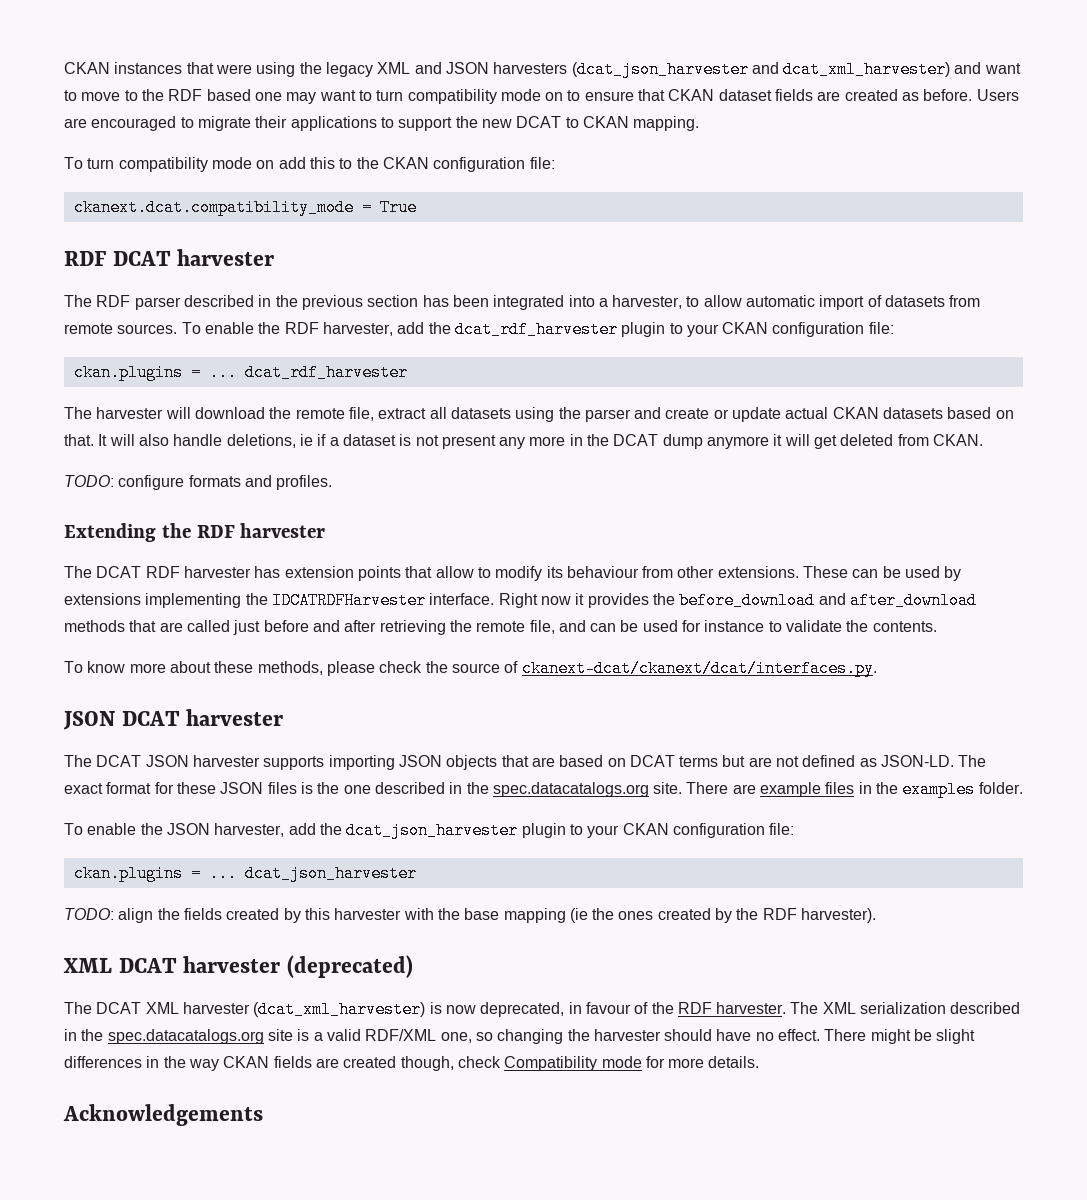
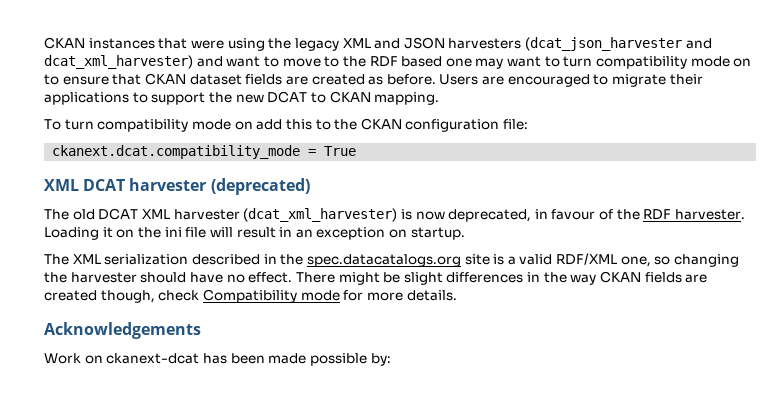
[64,249,275,266] [64,295,981,310] [64,321,894,338] [73,364,408,381] [64,407,1014,422] [64,434,984,449] [64,475,333,490] [64,523,326,542] [64,566,962,581] [64,592,977,609] [64,620,937,635] [64,660,877,677] [63,709,284,730] [64,755,987,770] [64,781,1023,798] [64,822,795,839] [73,865,417,882] [64,908,877,923] // RDF DCAT harvester // The RDF parser described in the previous section has been integrated into a harvester, to allow automatic import of datasets from remote sources. To enable the RDF harvester, add the dcat_rdf_harvester plugin to your CKAN configuration file: // ckan.plugins = ... dcat_rdf_harvester // The harvester will download the remote file, extract all datasets using the parser and create or update actual CKAN datasets based on that. It will also handle deletions, ie if a dataset is not present any more in the DCAT dump anymore it will get deleted from CKAN. // TODO: configure formats and profiles. // Extending the RDF harvester // The DCAT RDF harvester has extension points that allow to modify its behaviour from other extensions. These can be used by extensions implementing the IDCATRDFHarvester interface. Right now it provides the before_download and after_download methods that are called just before and after retrieving the remote file, and can be used for instance to validate the contents. // To know more about these methods, please check the source of ckanext-dcat/ckanext/dcat/interfaces.py. // JSON DCAT harvester // The DCAT JSON harvester supports importing JSON objects that are based on DCAT terms but are not defined as JSON-LD. The exact format for these JSON files is the one described in the spec.datacatalogs.org site. There are example files in the examples folder. // To enable the JSON harvester, add the dcat_json_harvester plugin to your CKAN configuration file: // ckan.plugins = ... dcat_json_harvester // TODO: align the fields created by this harvester with the base mapping (ie the ones created by the RDF harvester). -> (357, 151) none
(92, 1008) none -> [72,209,95,220] old
(787, 1008) none -> [44,227,465,240] Loading it on the ini file will result in an exception on startup. //
(263, 1115) none -> [44,353,391,366] // Work on ckanext-dcat has been made possible by:

